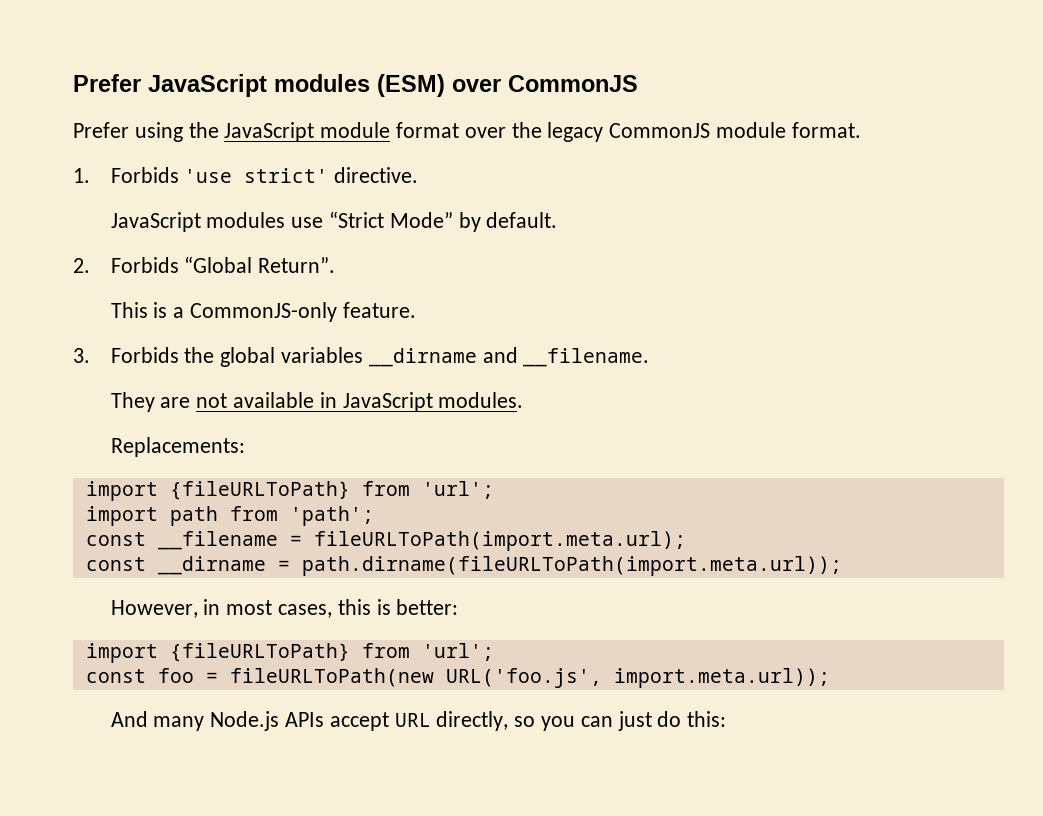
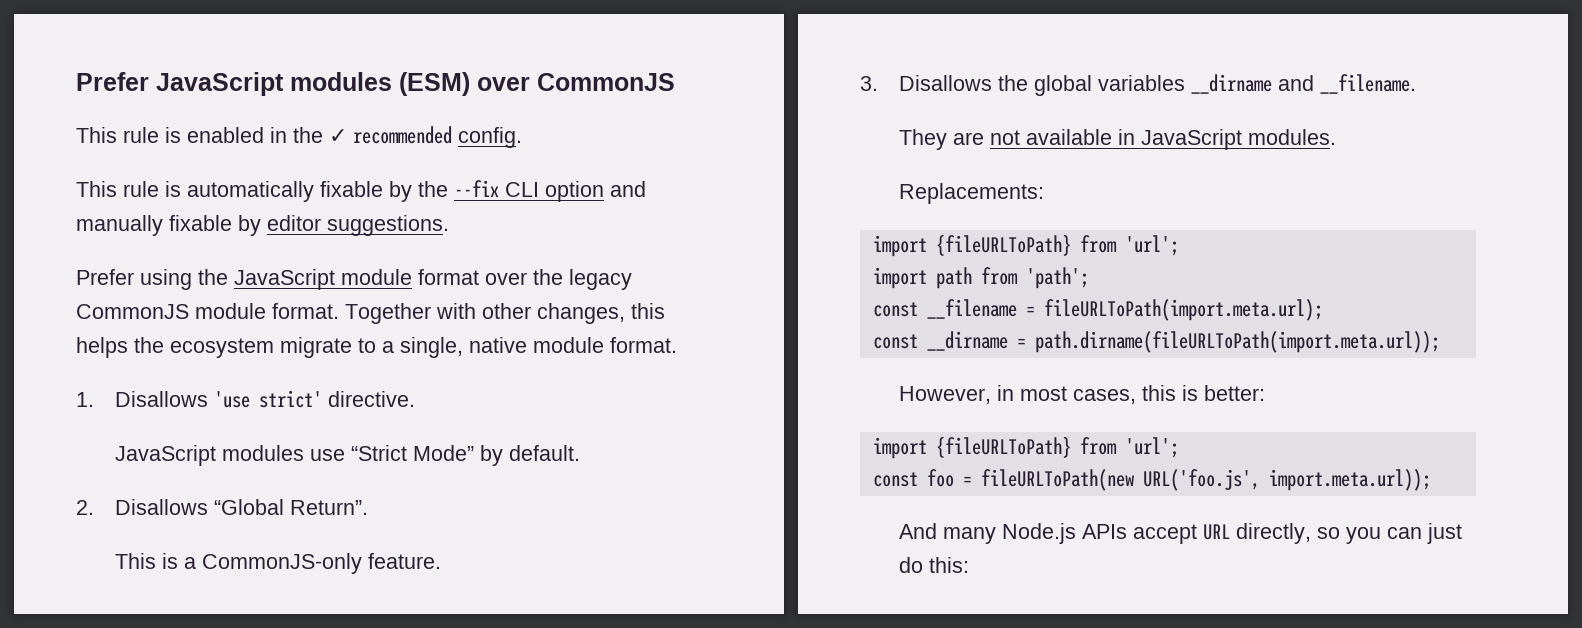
(638, 83) none -> [76,126,522,148] [76,180,646,202] [76,215,449,236] // This rule is enabled in the ✓ recommended config. // This rule is automatically fixable by the --fix CLI option and manually fixable by editor suggestions.
(861, 130) none -> [345,303,665,324] [76,337,677,358] Together with other changes, this helps the ecosystem migrate to a single, native module format.
[110,167,179,183] Forbids -> [115,391,209,407] Disallows
[110,257,179,273] Forbids -> [115,499,209,515] Disallows
[110,347,179,363] Forbids -> [899,75,993,91] Disallows

